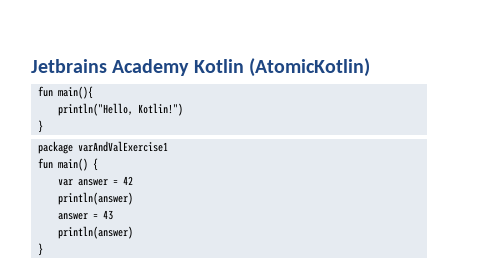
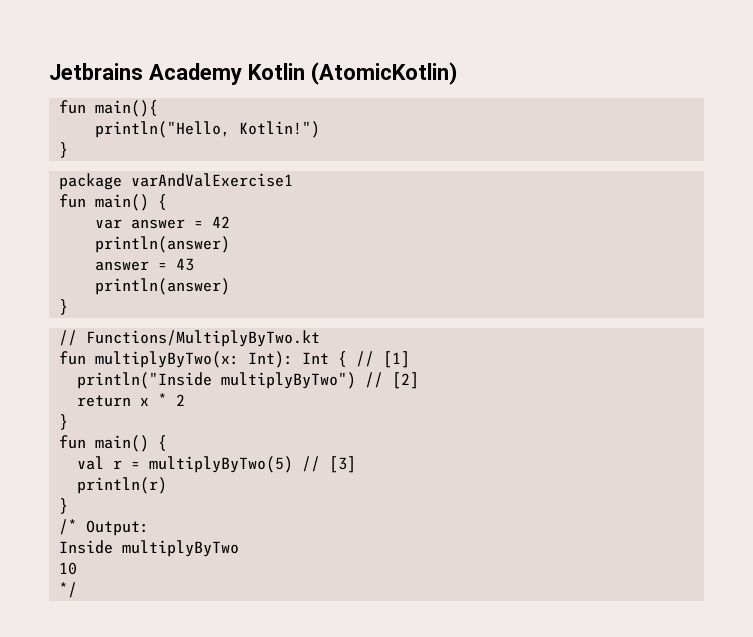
(44, 249) none -> [58,330,320,347] [58,351,410,368] [76,372,419,389] [76,393,185,407] [58,414,68,430] [58,435,167,452] [76,456,356,473] [76,477,167,494] [58,498,68,514] [58,519,149,536] [58,540,239,557] [58,562,77,575] [58,582,77,598] // // Functions/MultiplyByTwo.kt // fun multiplyByTwo(x: Int): Int { // [1] // println("Inside multiplyByTwo") // [2] // return x * 2 // } // fun main() { // val r = multiplyByTwo(5) // [3] // println(r) // } // /* Output: // Inside multiplyByTwo // 10 // */

